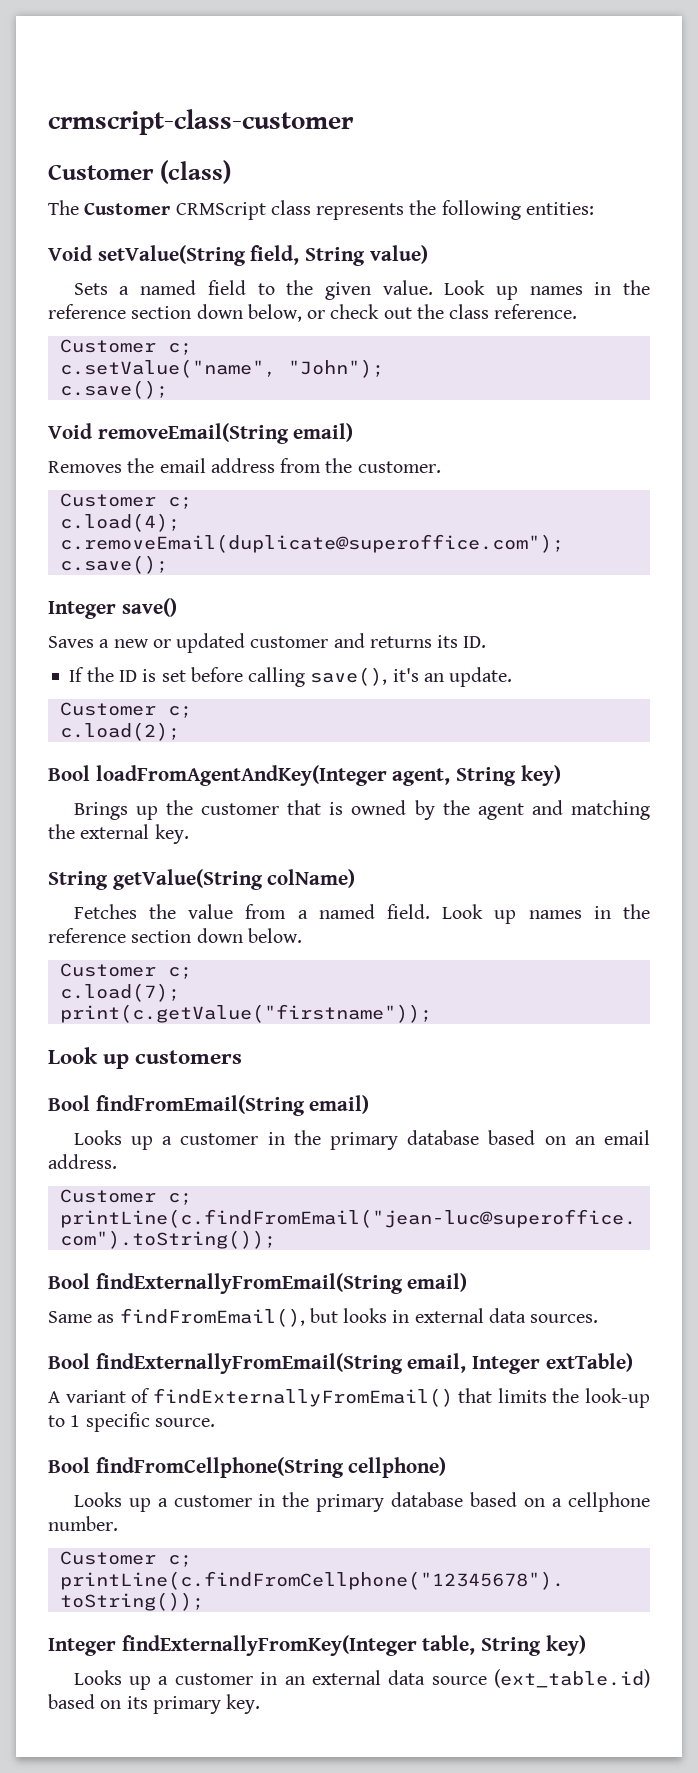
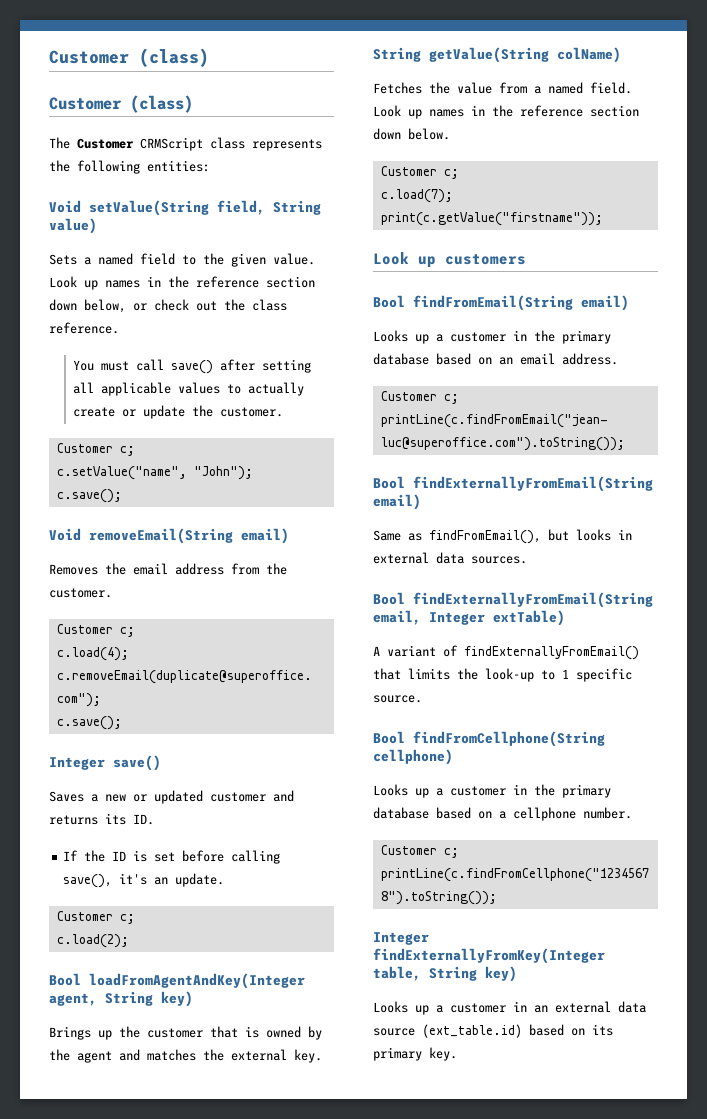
[48,109,354,135] crmscript-class-customer -> [49,48,209,67] Customer (class)
(578, 311) none -> [72,359,311,374] [72,382,304,396] [72,405,283,419] // You must call save() after setting all applicable values to actually create or update the customer.
[571,800,651,820] matching -> [147,1049,196,1061] matches

